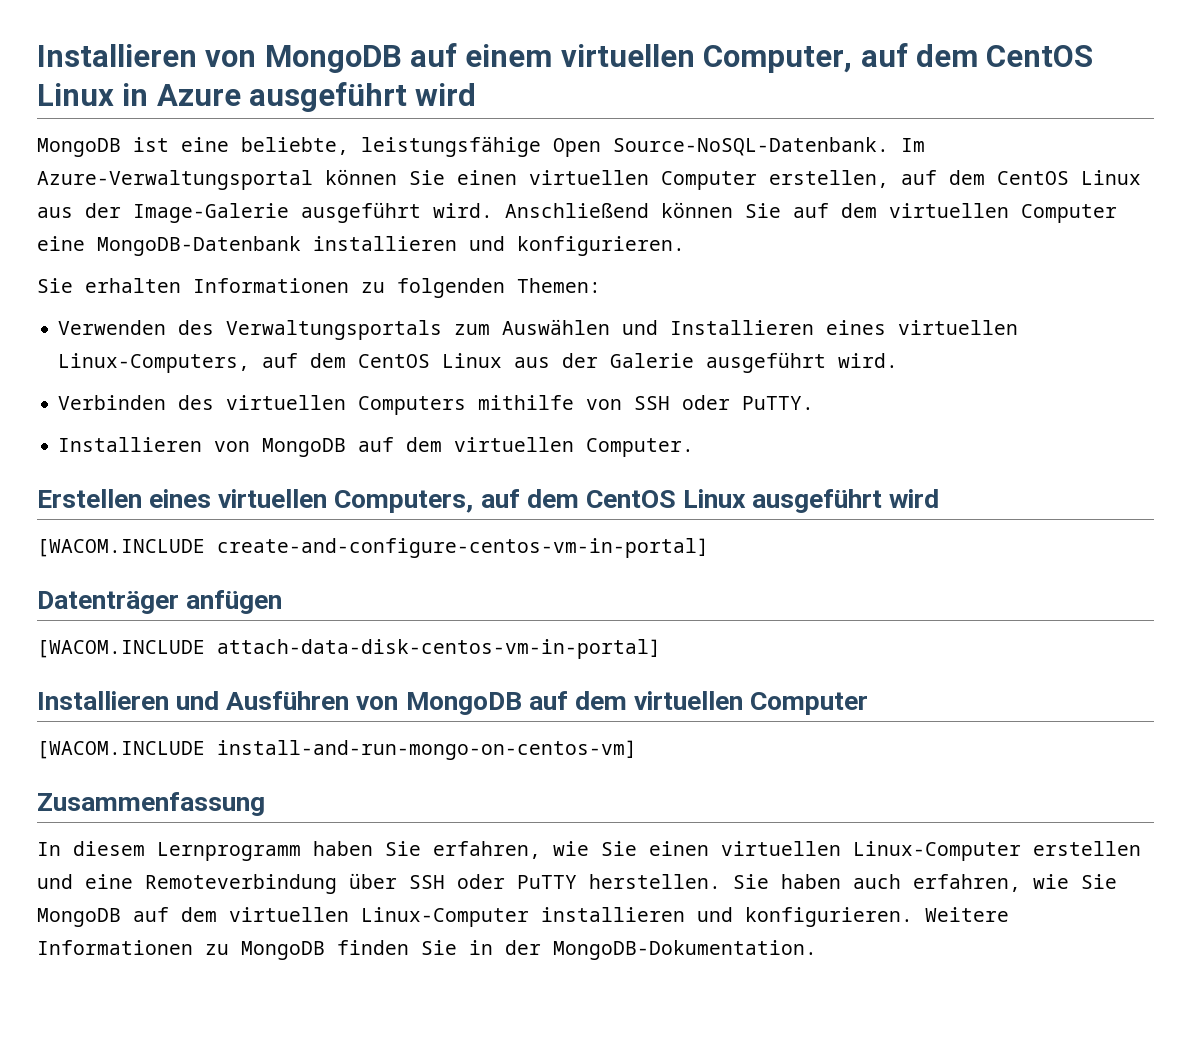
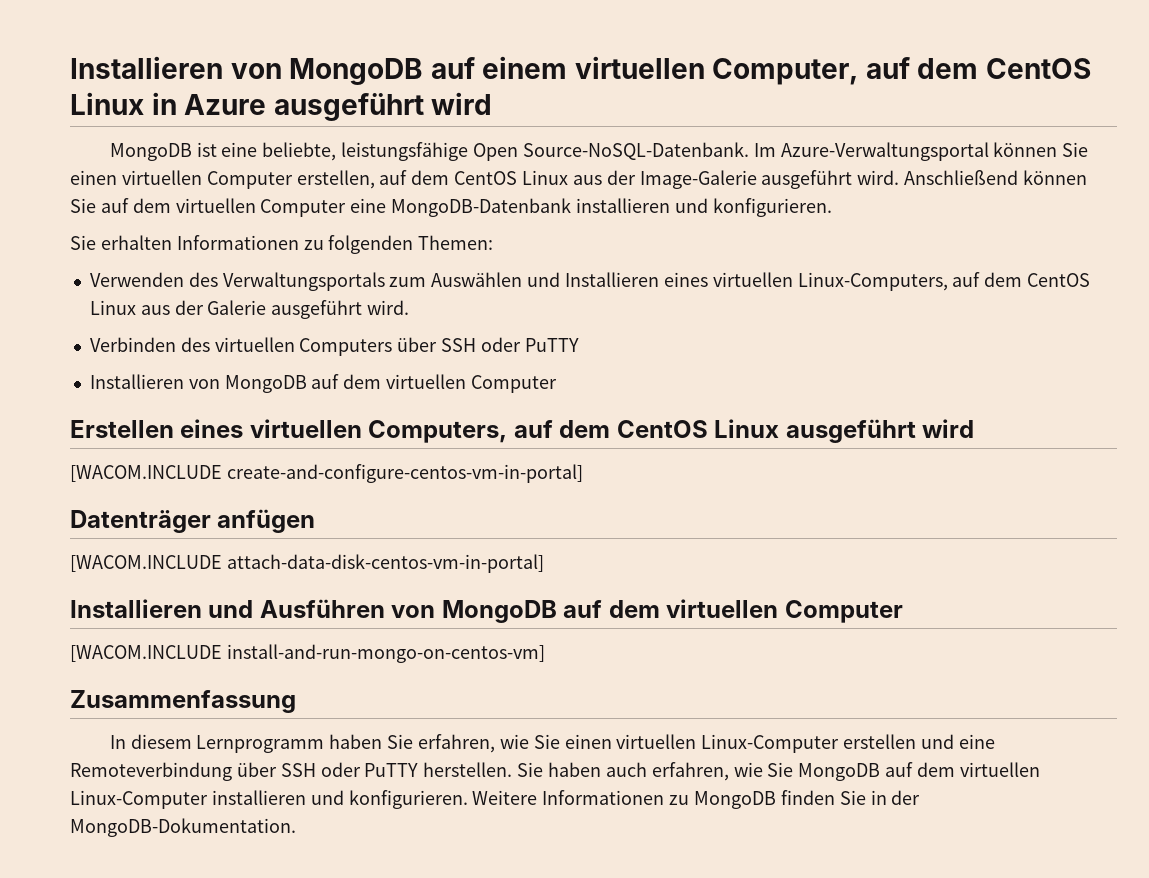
[478,395,815,410] mithilfe von SSH oder PuTTY. -> [397,337,579,352] über SSH oder PuTTY
[586,438,695,457] Computer. -> [470,375,557,393] Computer

